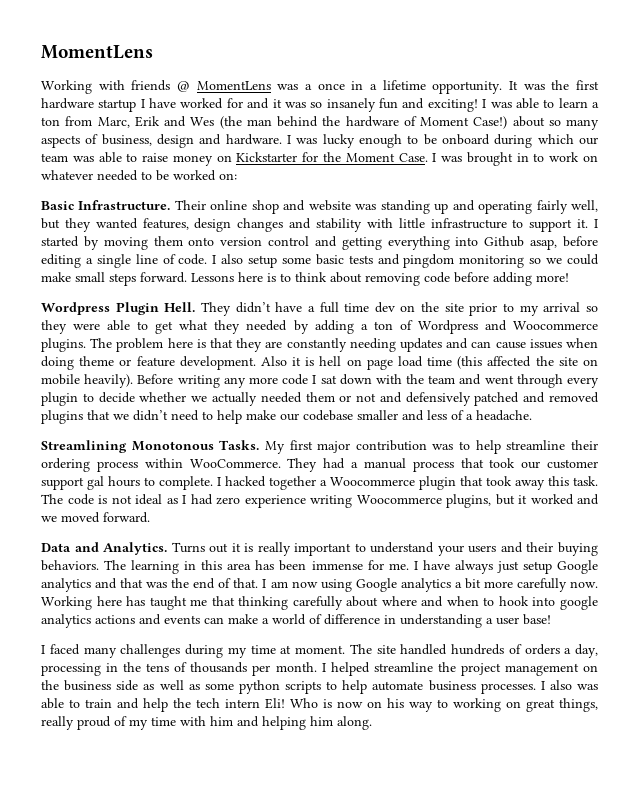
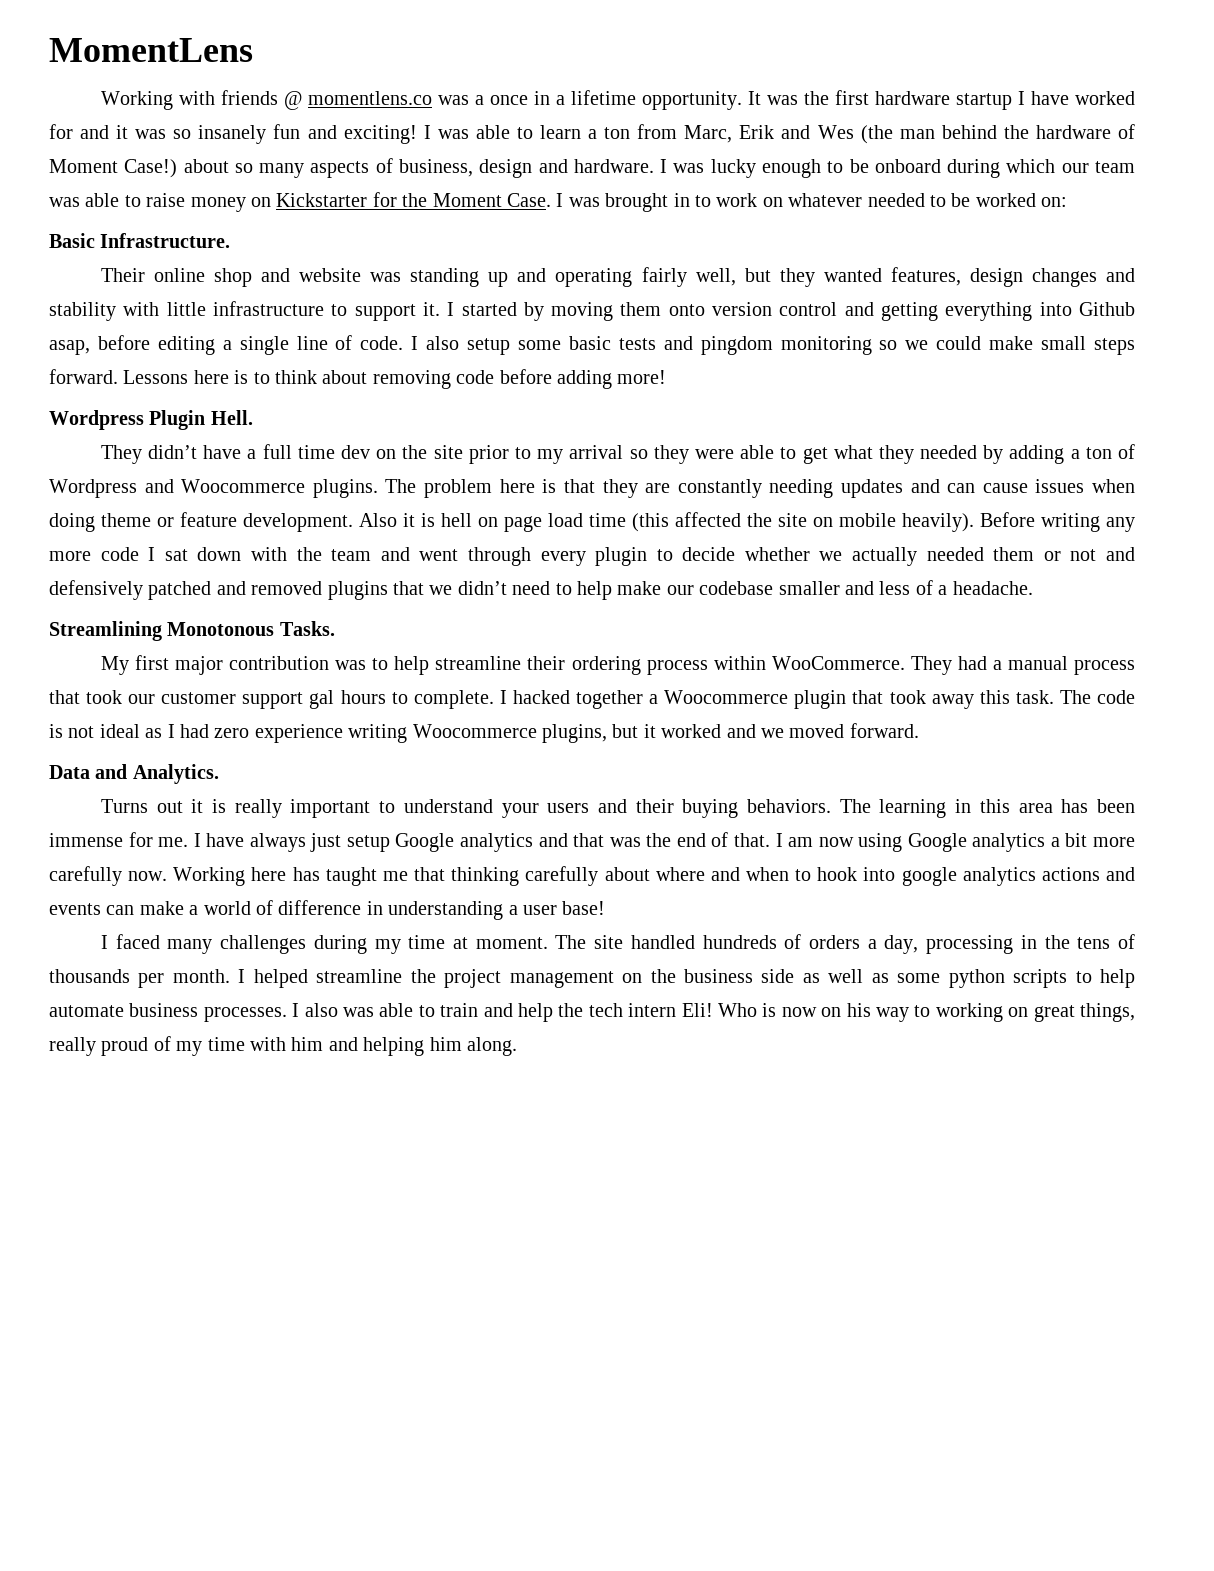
[196,81,271,90] MomentLens -> [307,91,432,105] momentlens.co
(171, 205) none -> (231, 240) //
(196, 307) none -> (253, 417) //
(260, 445) none -> (335, 628) //
(168, 548) none -> (219, 774) //

